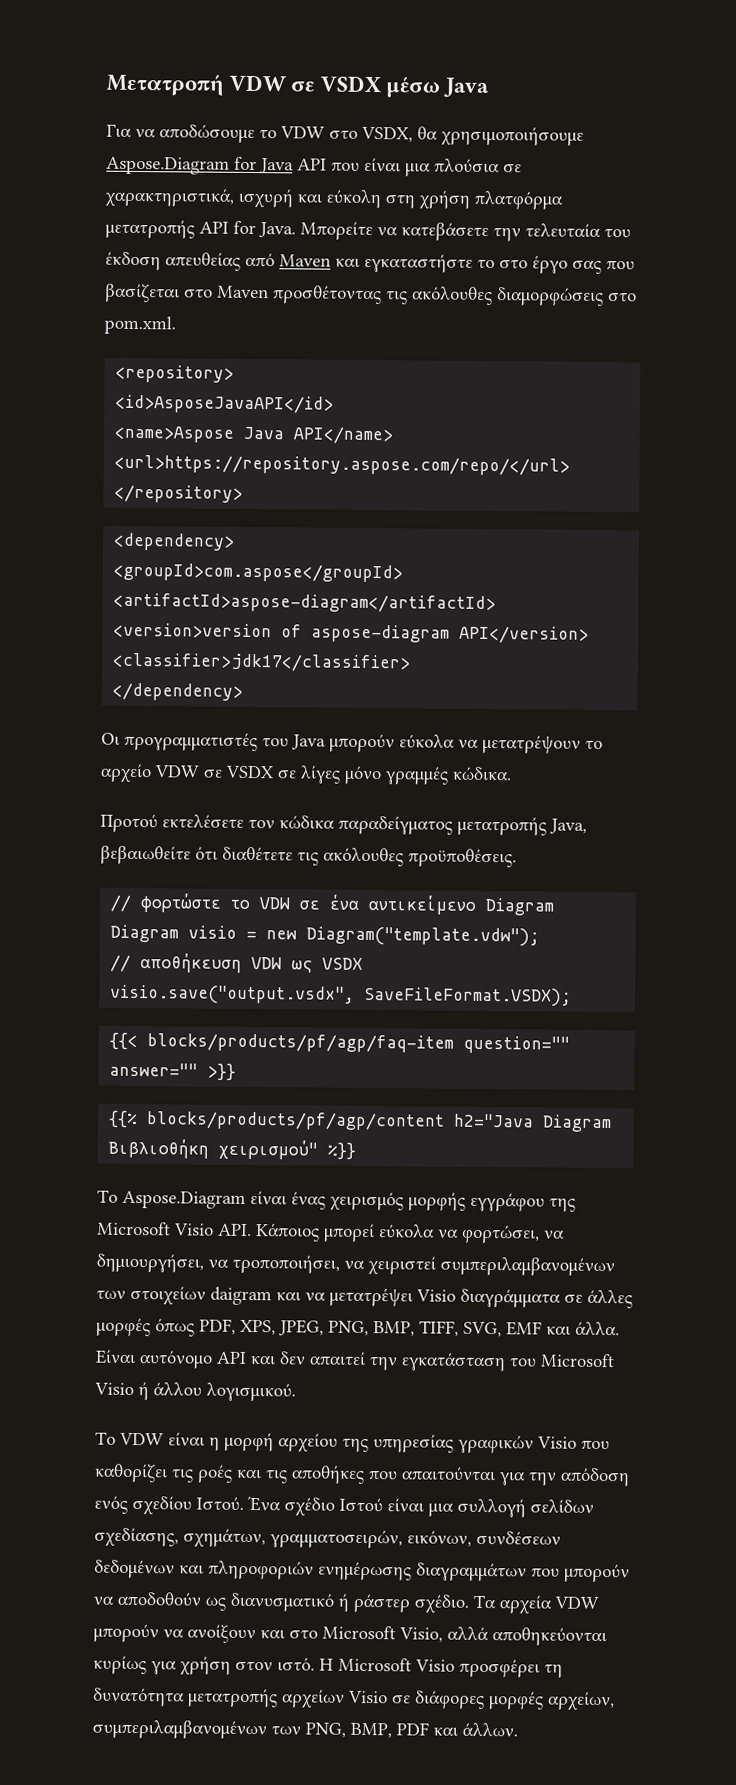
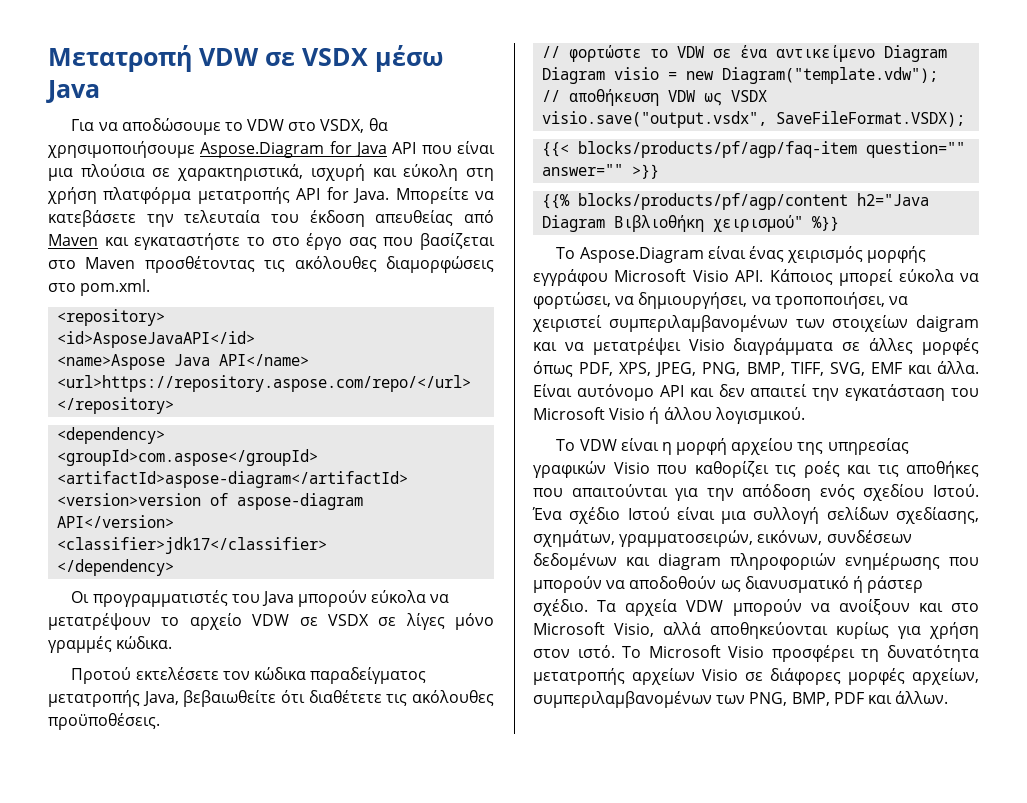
[549,1197,576,1212] της -> (608, 277) none
(205, 1569) none -> [658,553,721,570] diagram
[416,1562,527,1582] διαγραμμάτων -> (940, 561) none
[319,1658,334,1671] Η -> [622,646,642,658] Το

